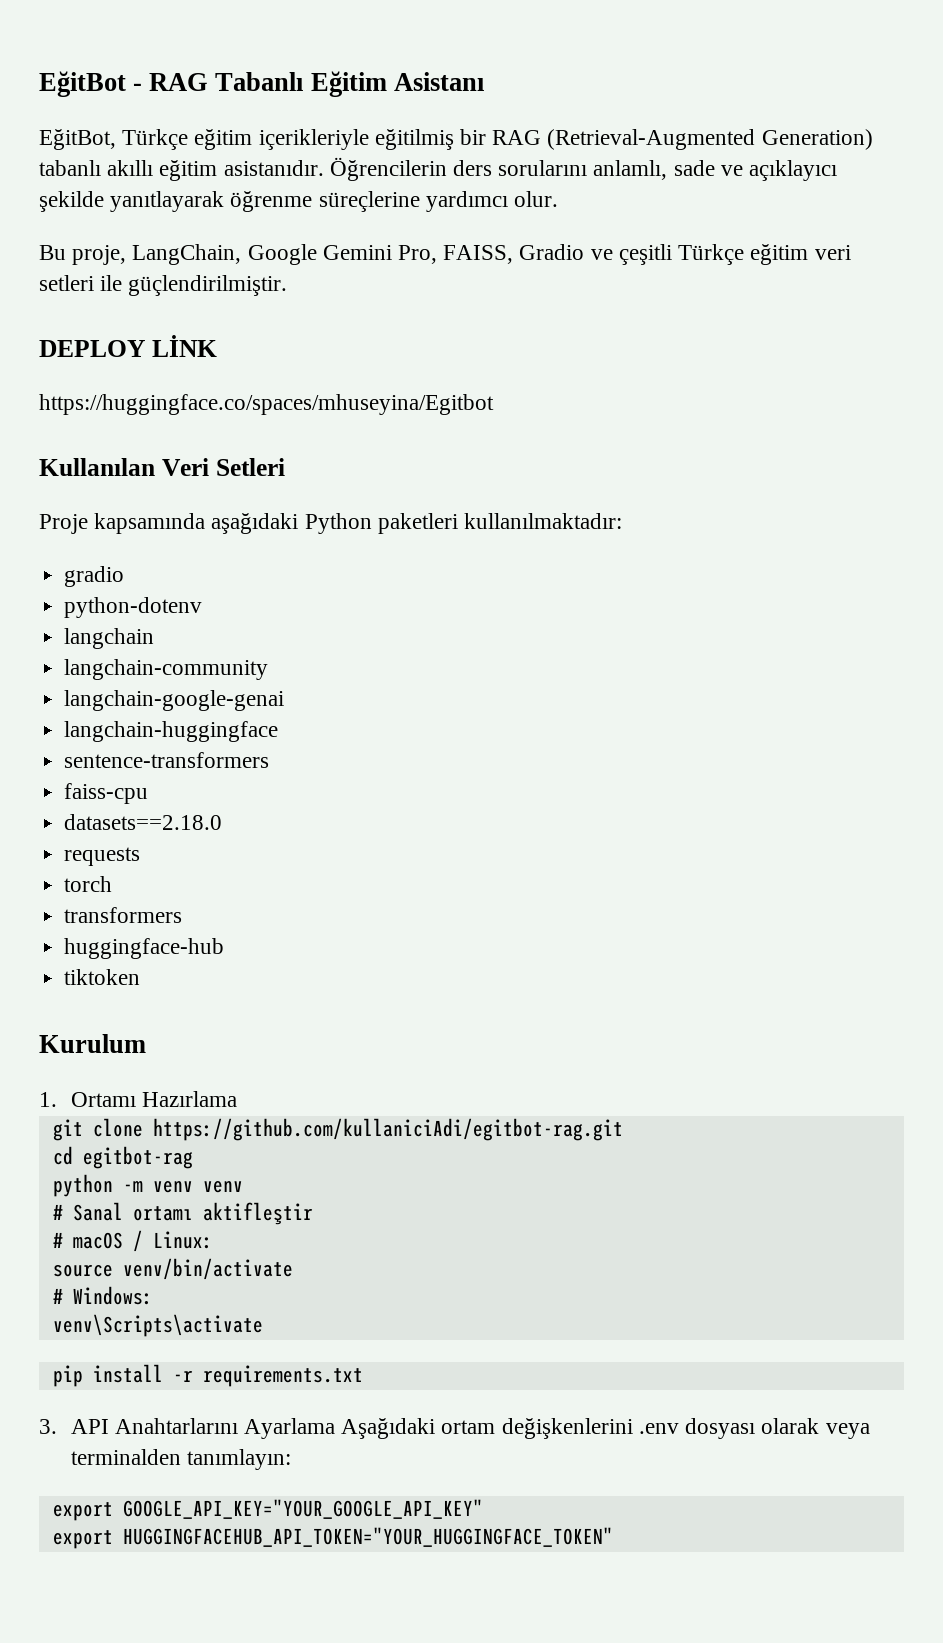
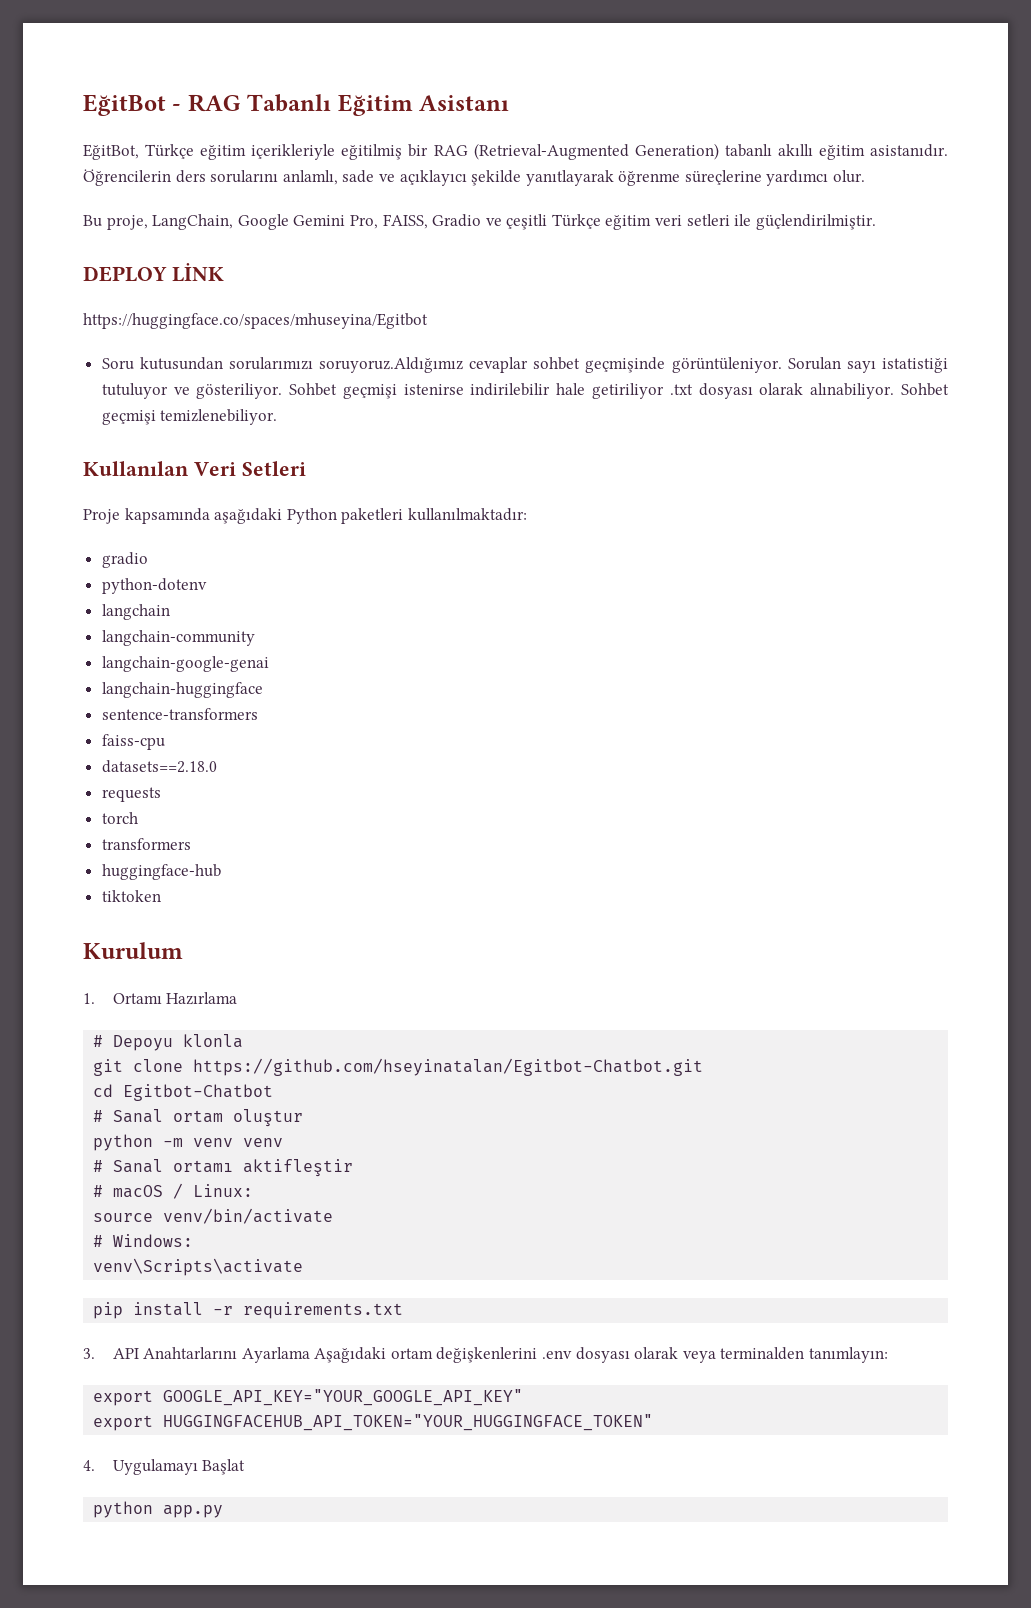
(494, 404) none -> [101,357,948,373] [101,383,949,399] [101,409,278,425] // Soru kutusundan sorularımızı soruyoruz.Aldığımız cevaplar sohbet geçmişinde görüntüleniyor. Sorulan sayı istatistiği tutuluyor ve gösteriliyor. Sohbet geçmişi istenirse indirilebilir hale getiriliyor .txt dosyası olarak alınabiliyor. Sohbet geçmişi temizlenebiliyor.
(237, 1099) none -> [93,1034,244,1051] // # Depoyu klonla
[152,1118,623,1141] https://github.com/kullaniciAdi/egitbot-rag.git -> [193,1058,704,1076] https://github.com/hseyinatalan/Egitbot-Chatbot.git
[82,1146,193,1169] egitbot-rag -> [123,1084,274,1101] [93,1109,304,1127] Egitbot-Chatbot // # Sanal ortam oluştur
(613, 1537) none -> [83,1459,246,1475] [93,1501,224,1518] // 4. Uygulamayı Başlat // python app.py

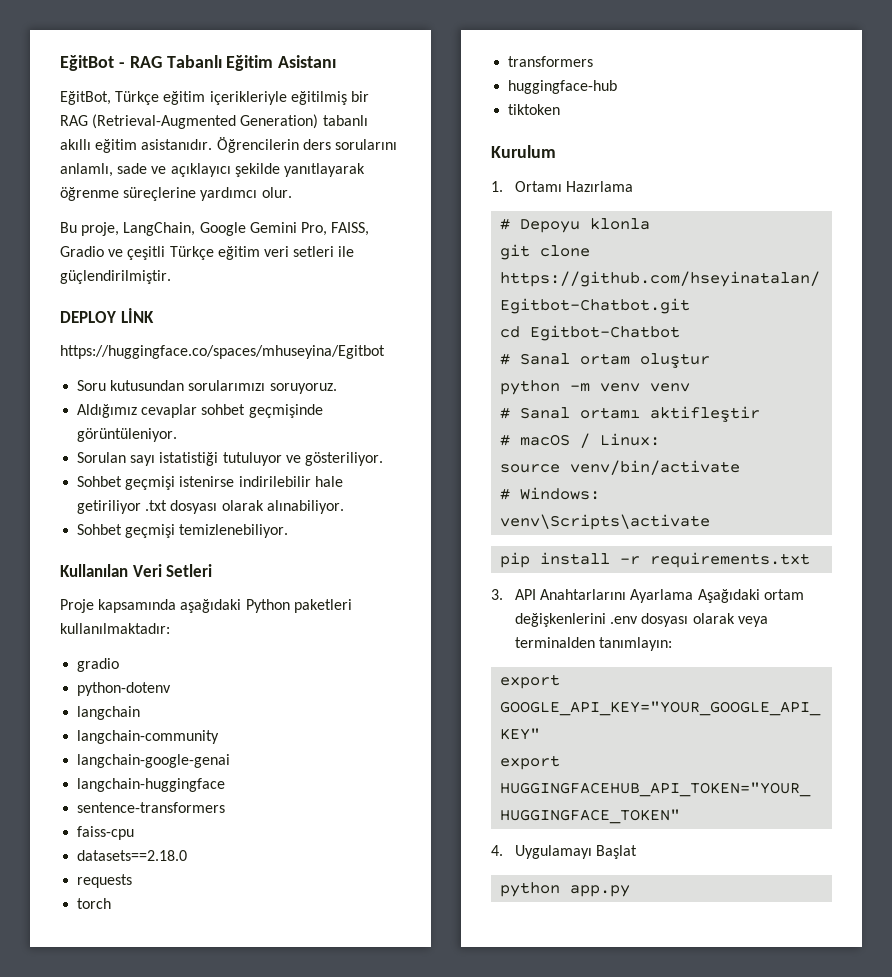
[319,357,464,373] soruyoruz.Aldığımız -> [269,383,337,394] [77,404,138,418] soruyoruz. // Aldığımız
(782, 365) none -> (178, 435) //
(283, 391) none -> (383, 459) //
(895, 391) none -> (344, 507) //

